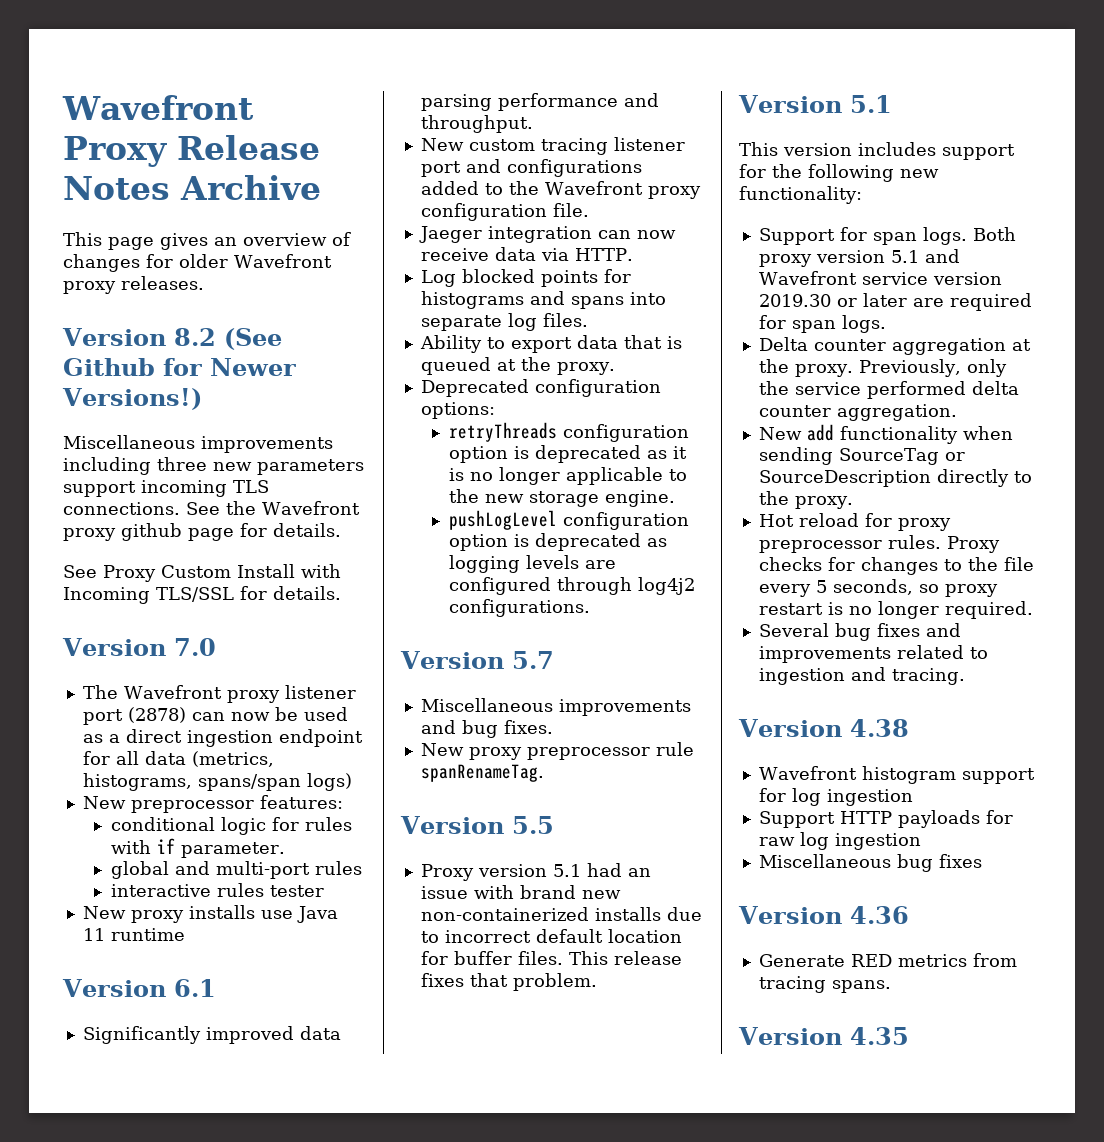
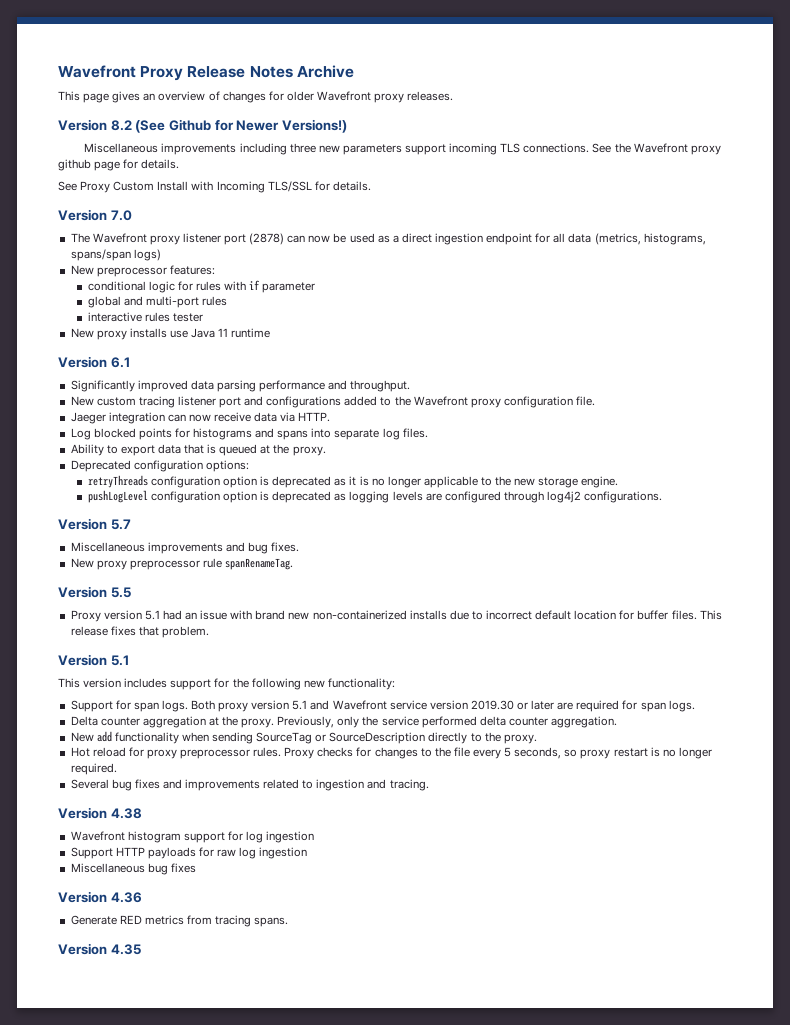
[180,842,285,858] parameter. -> [262,282,316,293] parameter

